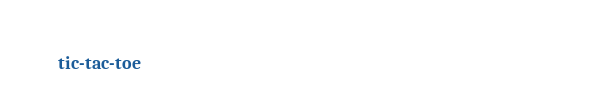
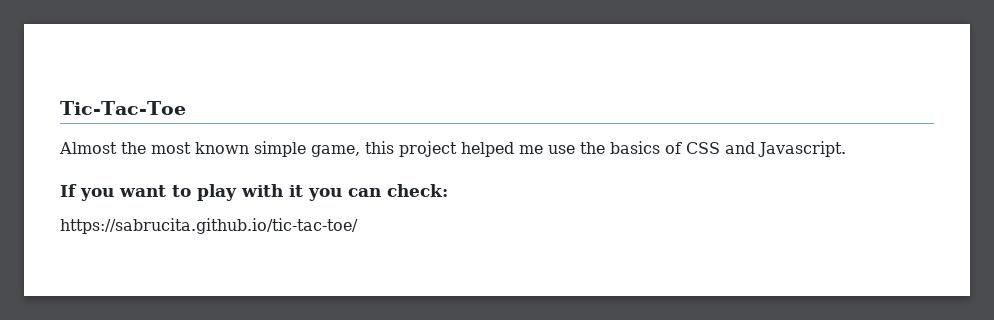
[58,56,141,69] tic-tac-toe -> [60,101,186,115] [59,141,846,157] [60,184,448,201] [60,218,358,234] Tic-Tac-Toe // Almost the most known simple game, this project helped me use the basics of CSS and Javascript. // If you want to play with it you can check: // https://sabrucita.github.io/tic-tac-toe/

